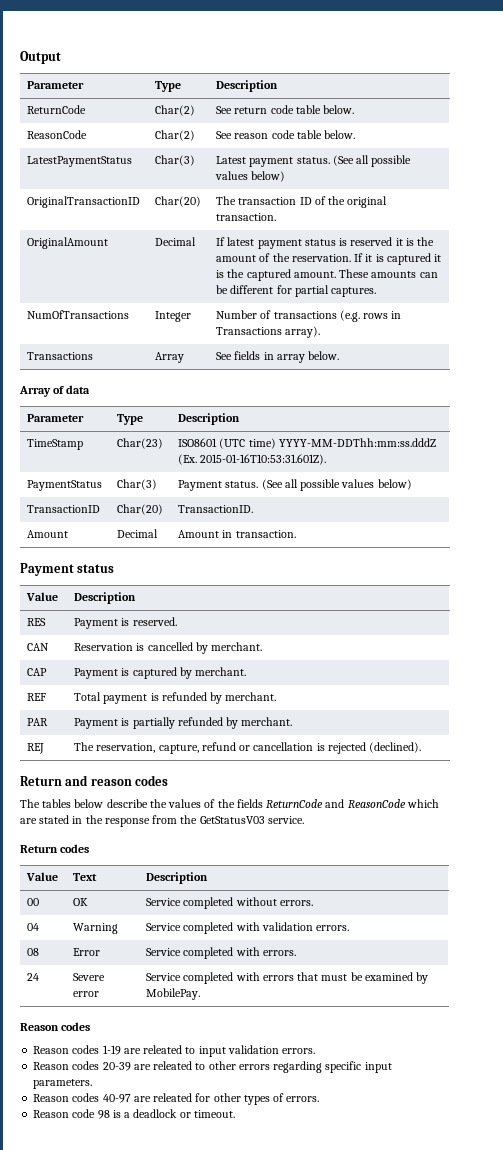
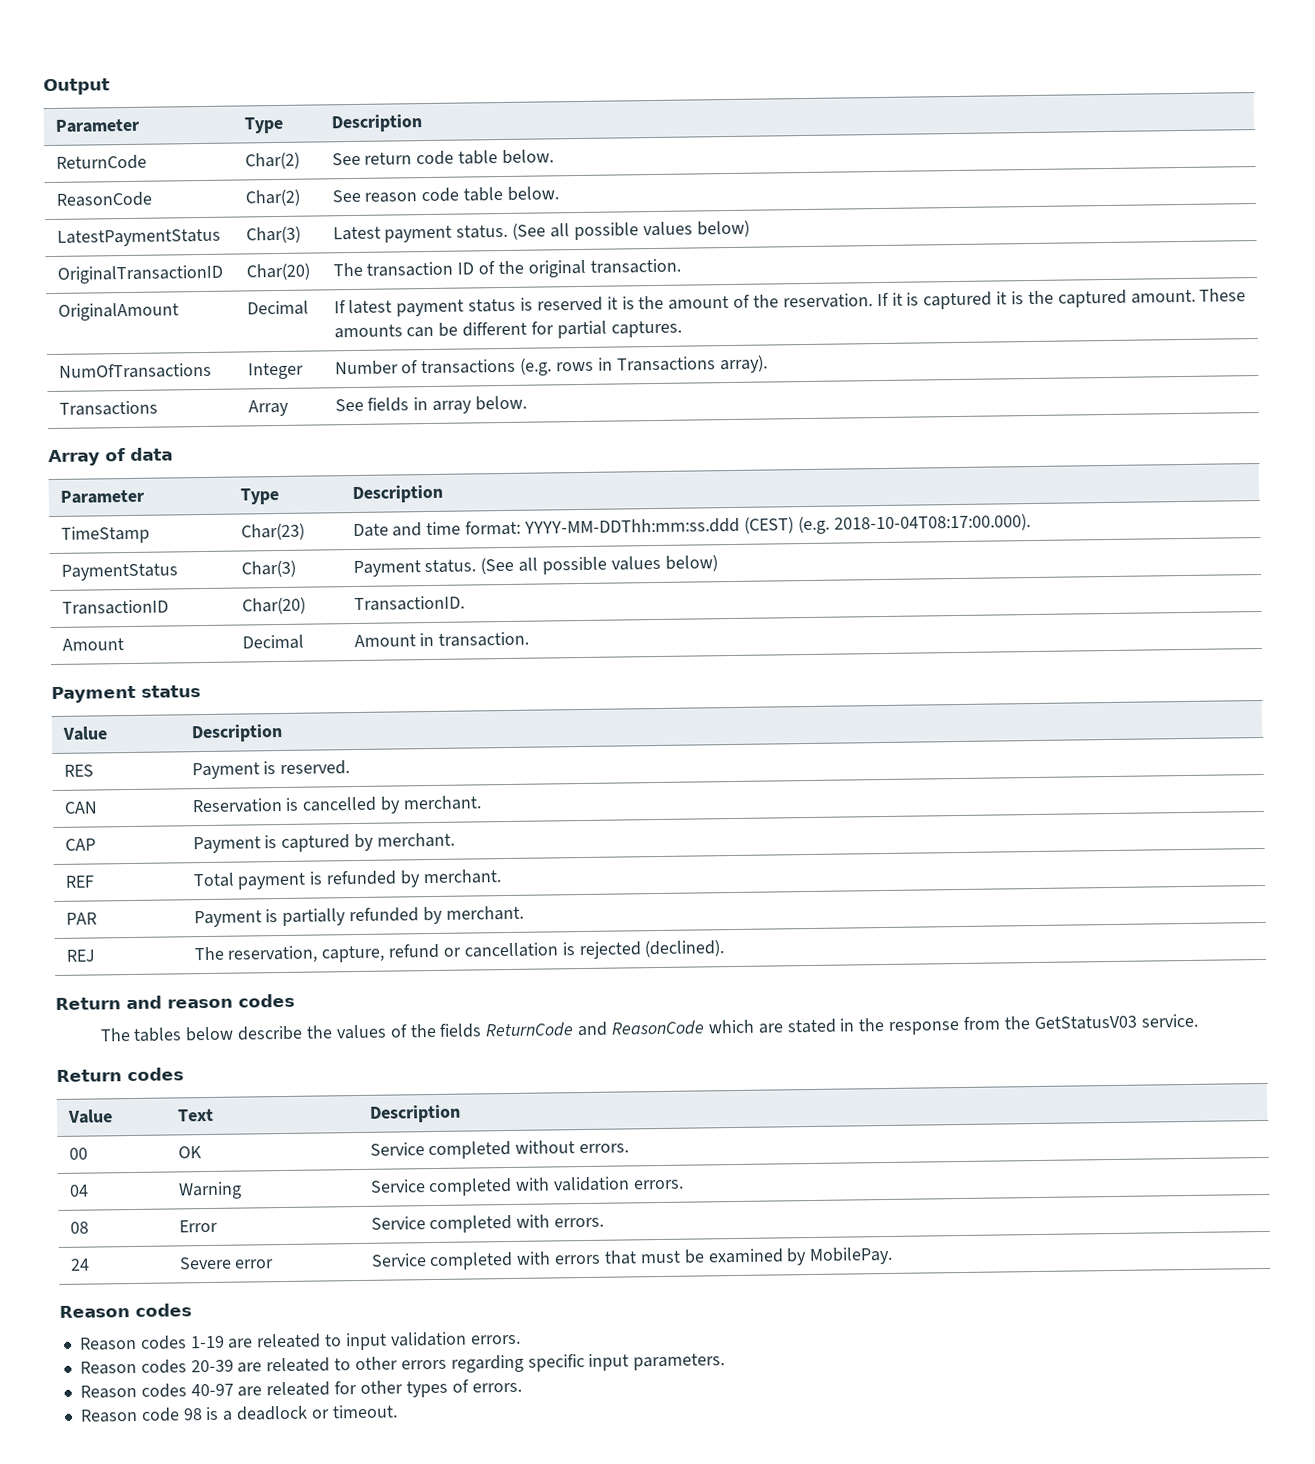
[178,438,436,449] [178,454,327,465] ISO8601 (UTC time) YYYY-MM-DDThh:mm:ss.dddZ (Ex. 2015-01-16T10:53:31.601Z). -> [352,513,1031,538] Date and time format: YYYY-MM-DDThh:mm:ss.ddd (CEST) (e.g. 2018-10-04T08:17:00.000).

